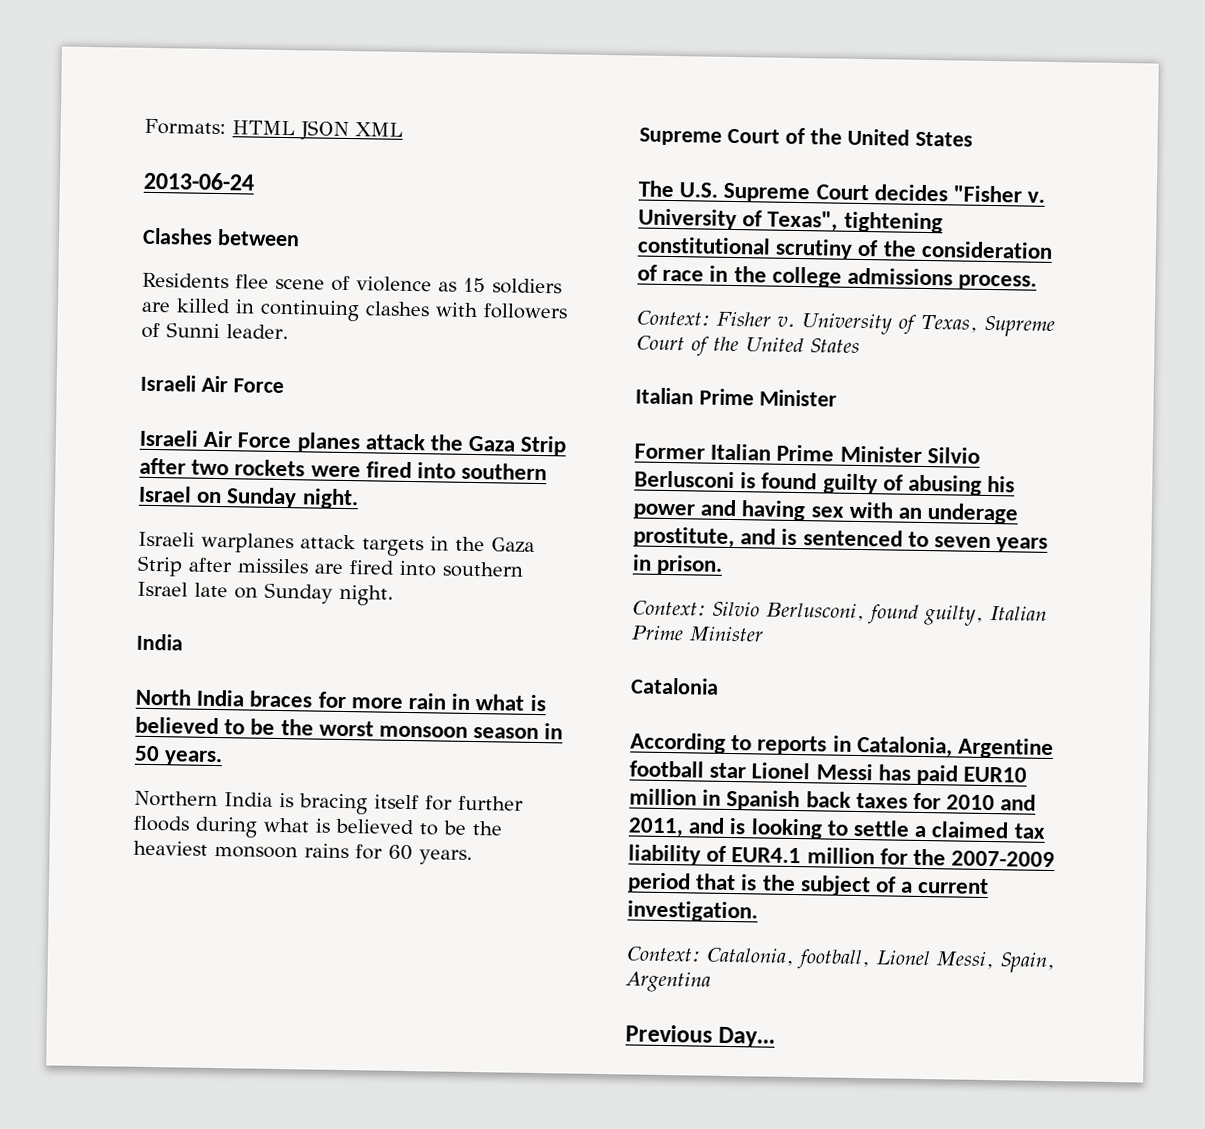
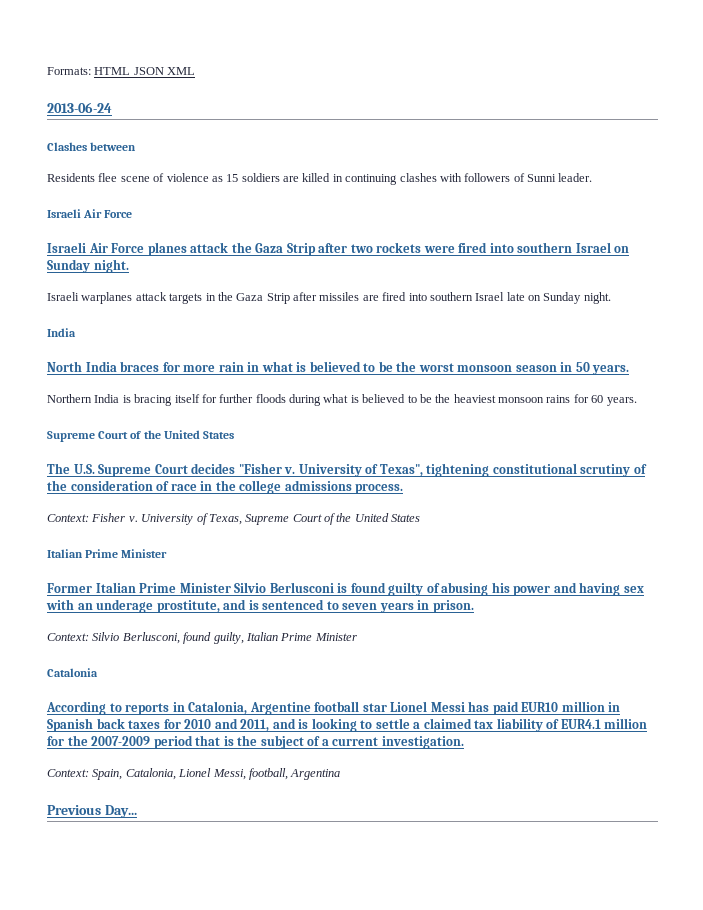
[706,947,871,971] Catalonia, football, -> [92,768,176,780] Spain, Catalonia,
[999,952,1056,974] Spain, -> [248,768,288,780] football,

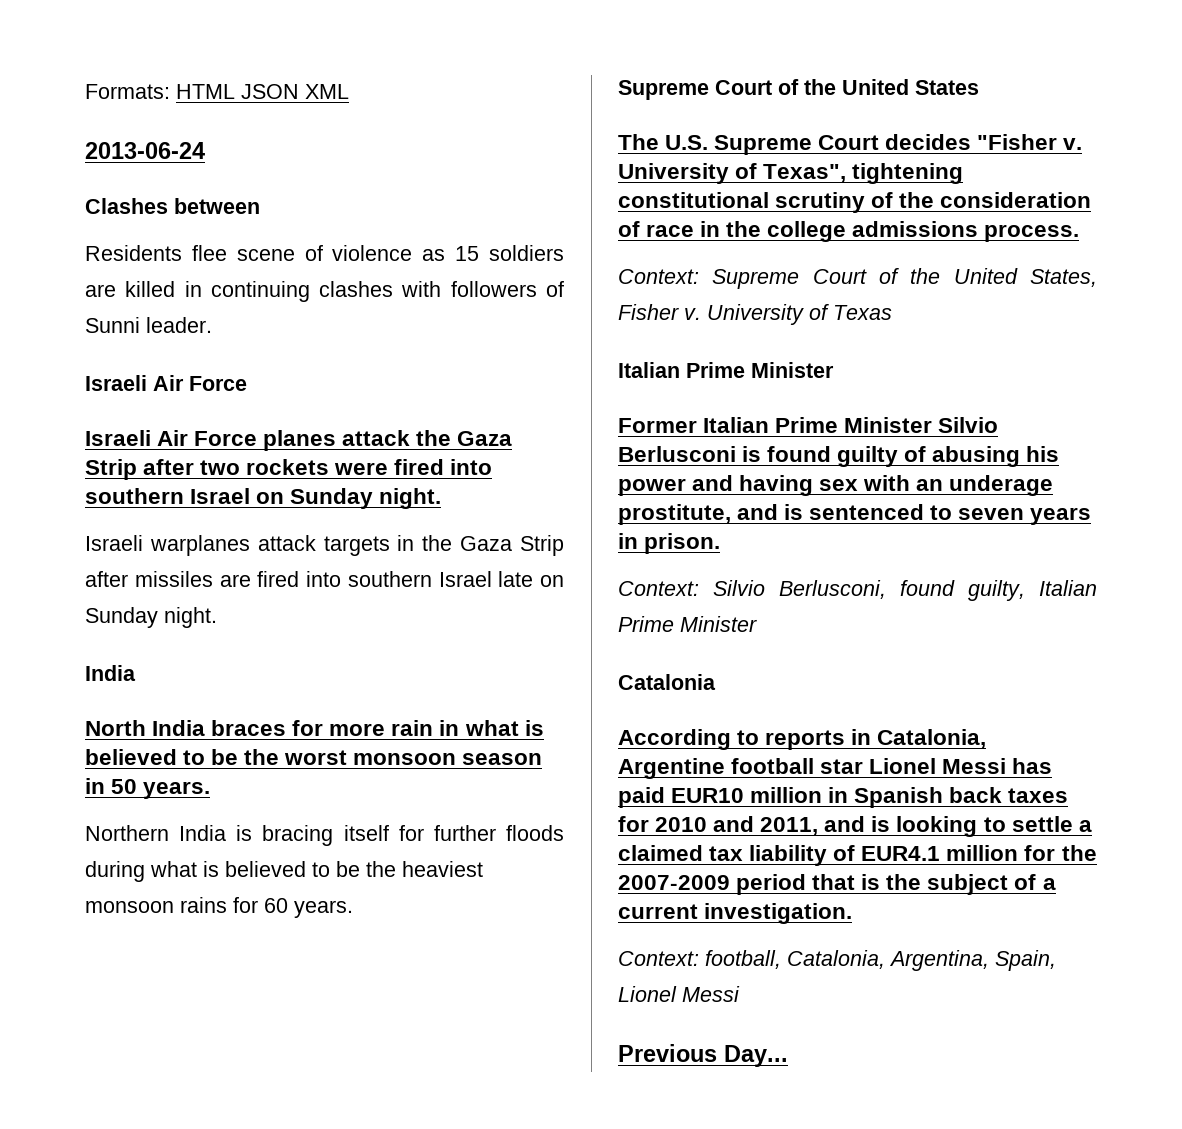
[91,513,421,525] Fisher v. University of Texas, Supreme Court of the United States -> [712,268,1097,289] [618,304,892,325] Supreme Court of the United States, Fisher v. University of Texas
[92,768,341,780] Spain, Catalonia, Lionel Messi, football, Argentina -> [705,950,1056,971] [618,986,740,1002] football, Catalonia, Argentina, Spain, Lionel Messi

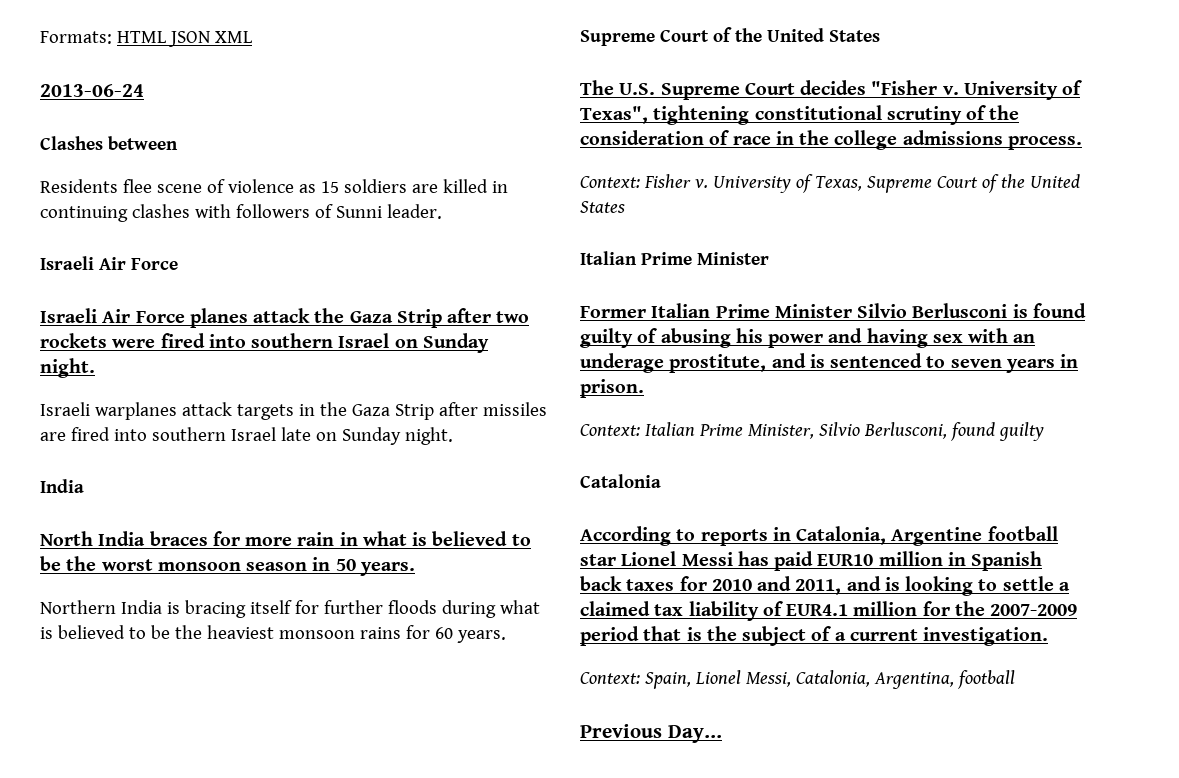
[712,268,1097,289] [618,304,892,325] Supreme Court of the United States, Fisher v. University of Texas -> [643,174,1080,193] [580,201,625,213] Fisher v. University of Texas, Supreme Court of the United States
[713,580,1097,601] [618,616,757,632] Silvio Berlusconi, found guilty, Italian Prime Minister -> [644,422,1044,441] Italian Prime Minister, Silvio Berlusconi, found guilty
[705,950,1056,971] [618,986,740,1002] football, Catalonia, Argentina, Spain, Lionel Messi -> [644,670,1015,689] Spain, Lionel Messi, Catalonia, Argentina, football

